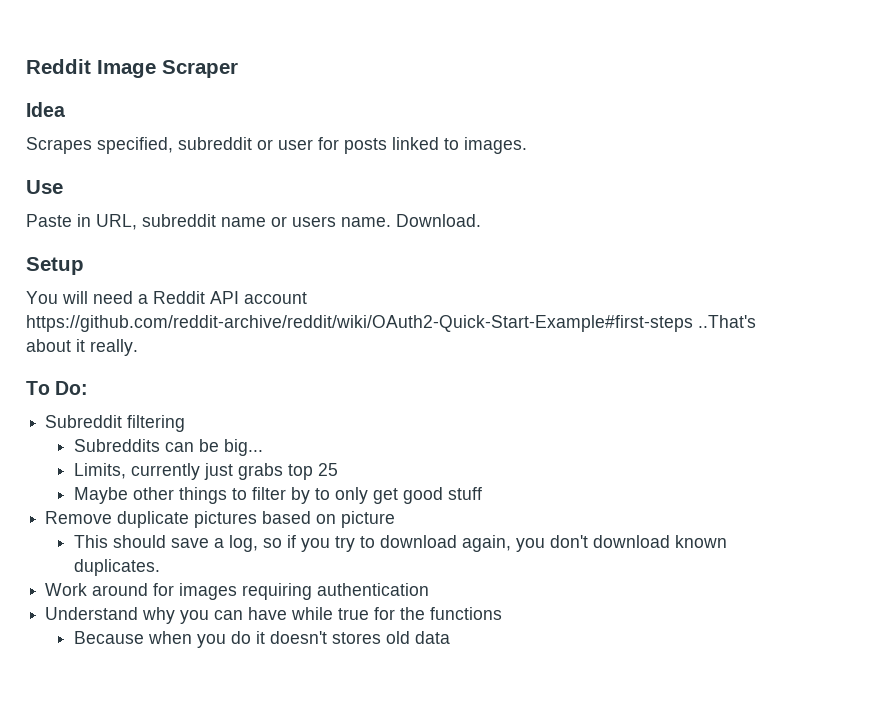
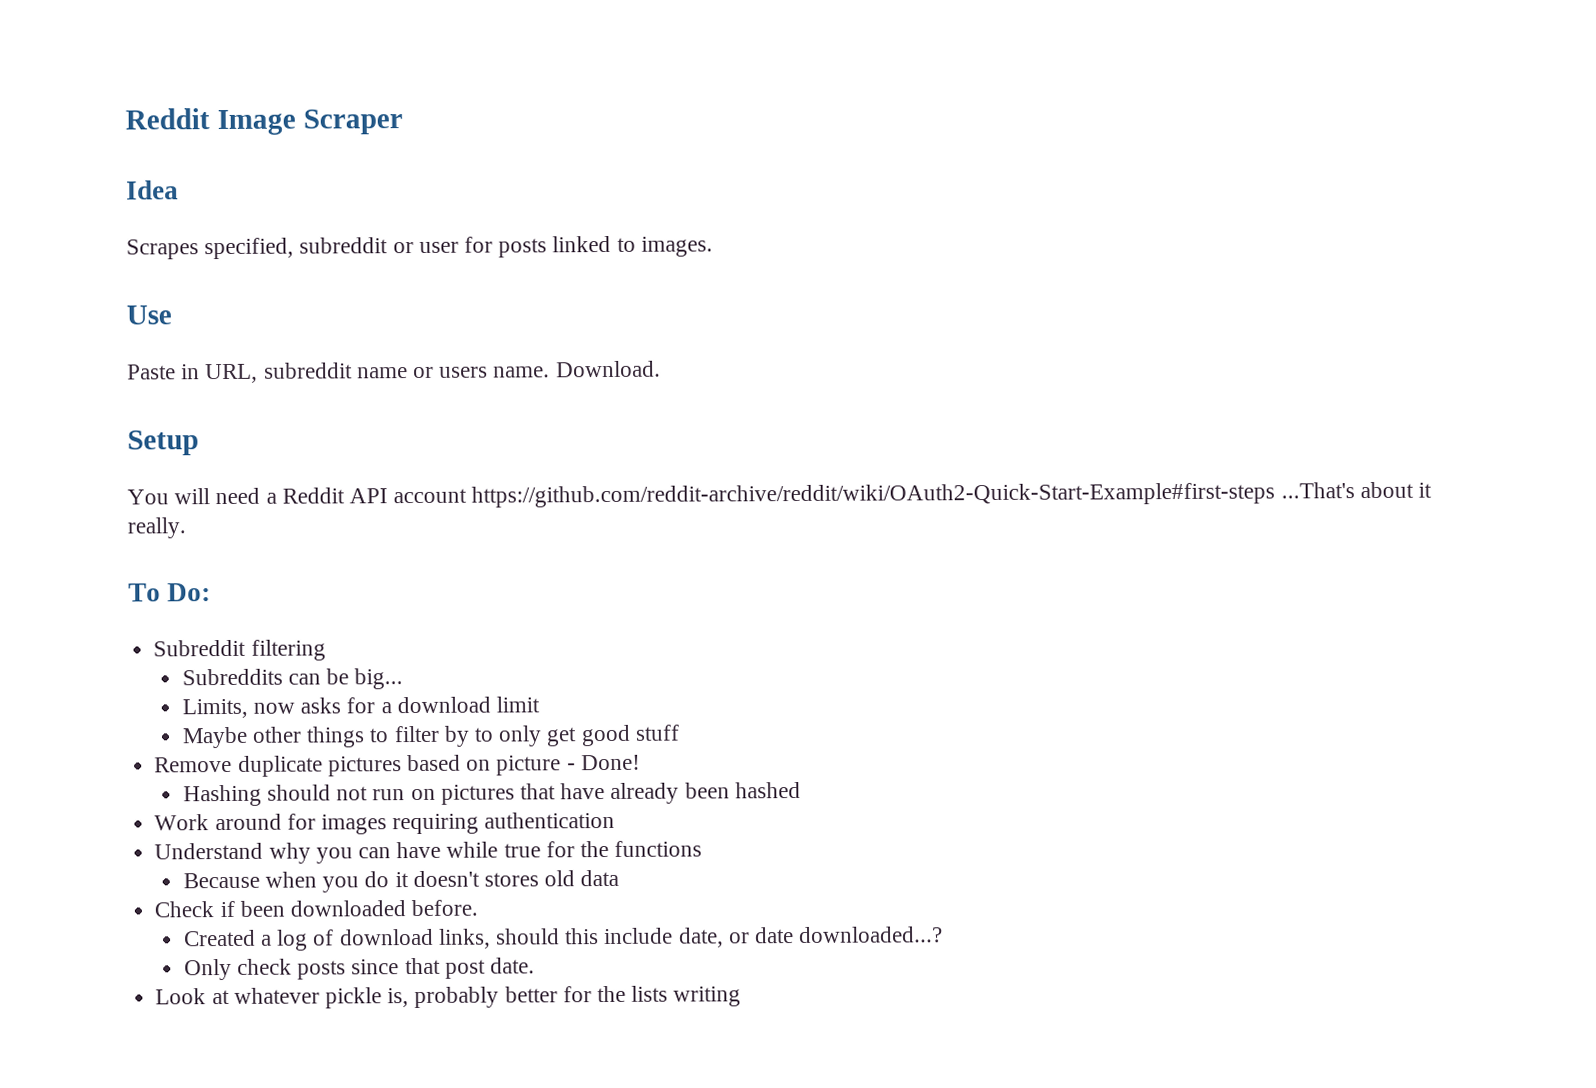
[698,315,756,328] ..That's -> [1280,482,1355,499] ...That's
[130,463,338,480] currently just grabs top 25 -> [252,696,541,714] now asks for a download limit
[73,535,727,552] [73,559,160,576] // This should save a log, so if you try to download again, you don't download known duplicates. -> [566,754,641,771] [182,781,801,807] - Done! // Hashing should not run on pictures that have already been hashed
(450, 637) none -> [154,899,479,918] [183,926,944,951] [183,957,536,981] [155,985,742,1009] // Check if been downloaded before. // Created a log of download links, should this include date, or date downloaded...? // Only check posts since that post date. // Look at whatever pickle is, probably better for the lists writing

